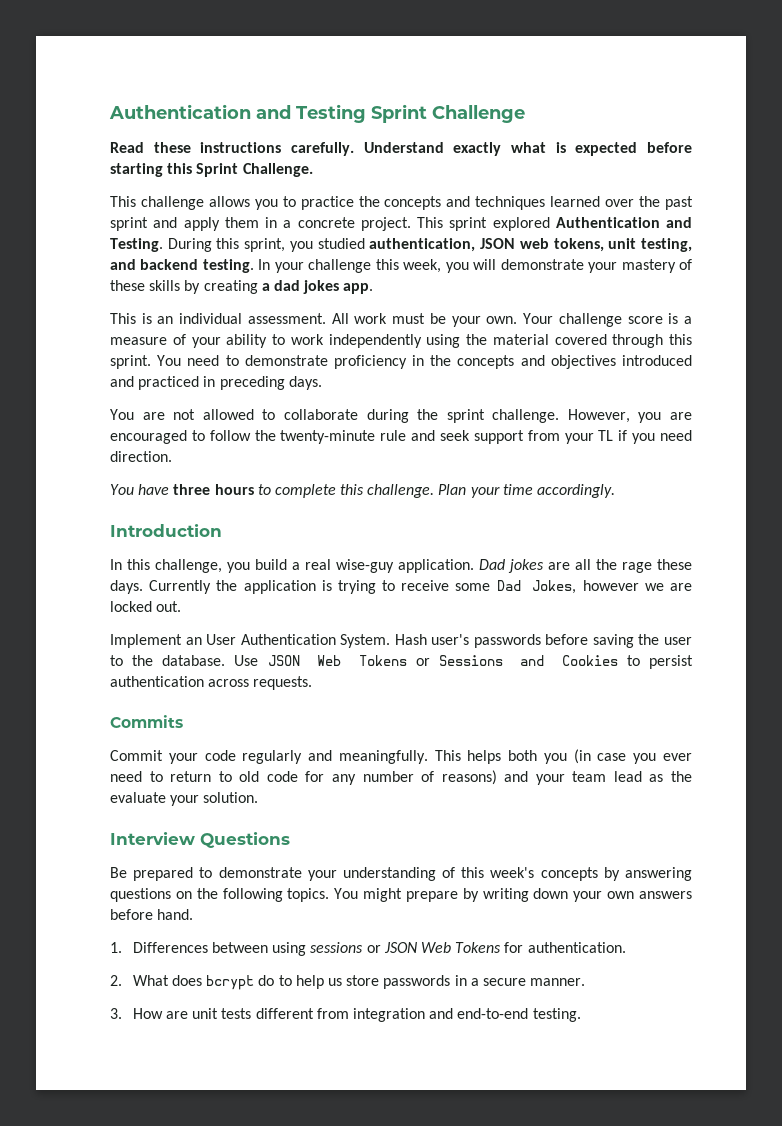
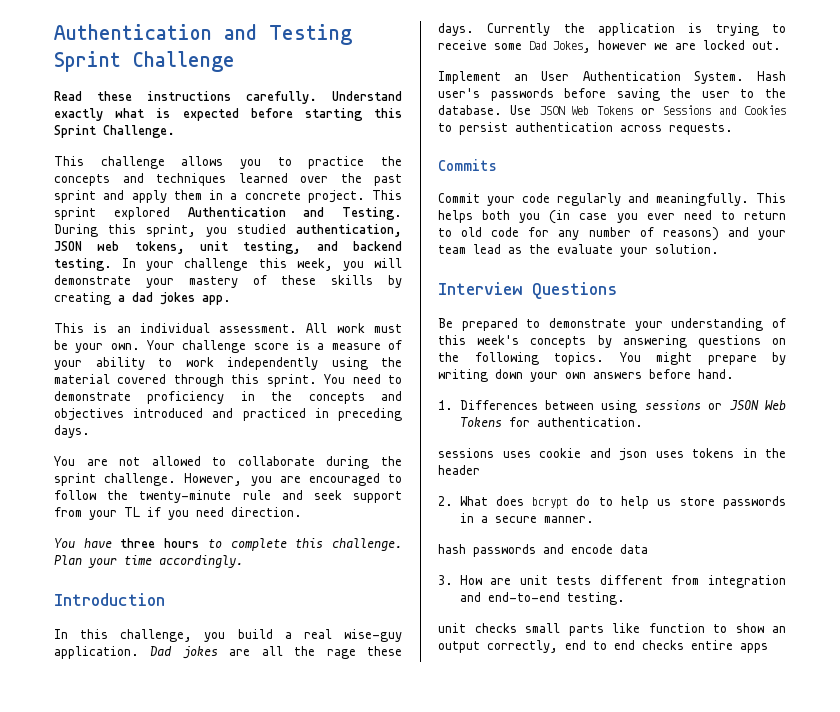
(626, 947) none -> [438,448,786,461] [438,465,480,475] // sessions uses cookie and json uses tokens in the header
(586, 982) none -> [438,544,648,557] // hash passwords and encode data
(581, 1015) none -> [438,623,786,636] [438,640,768,653] // unit checks small parts like function to show an output correctly, end to end checks entire apps

